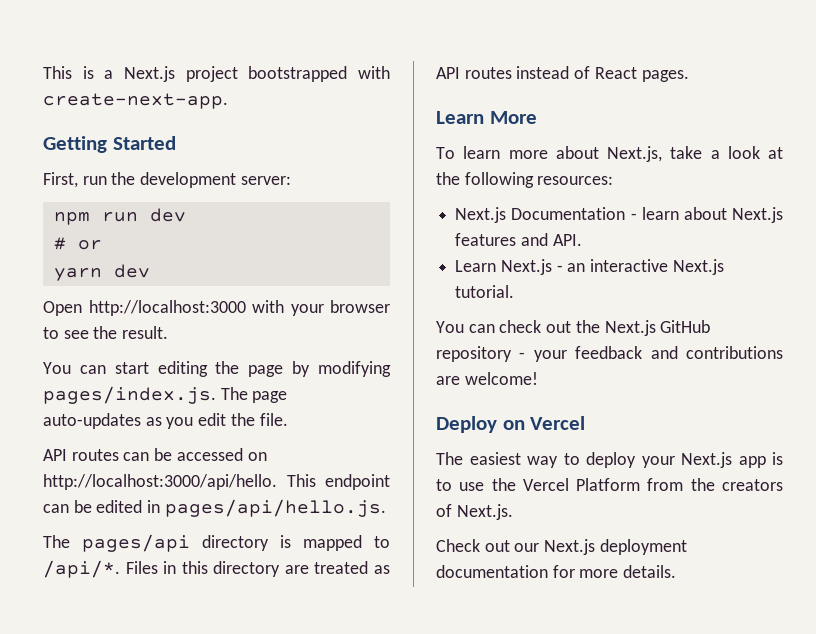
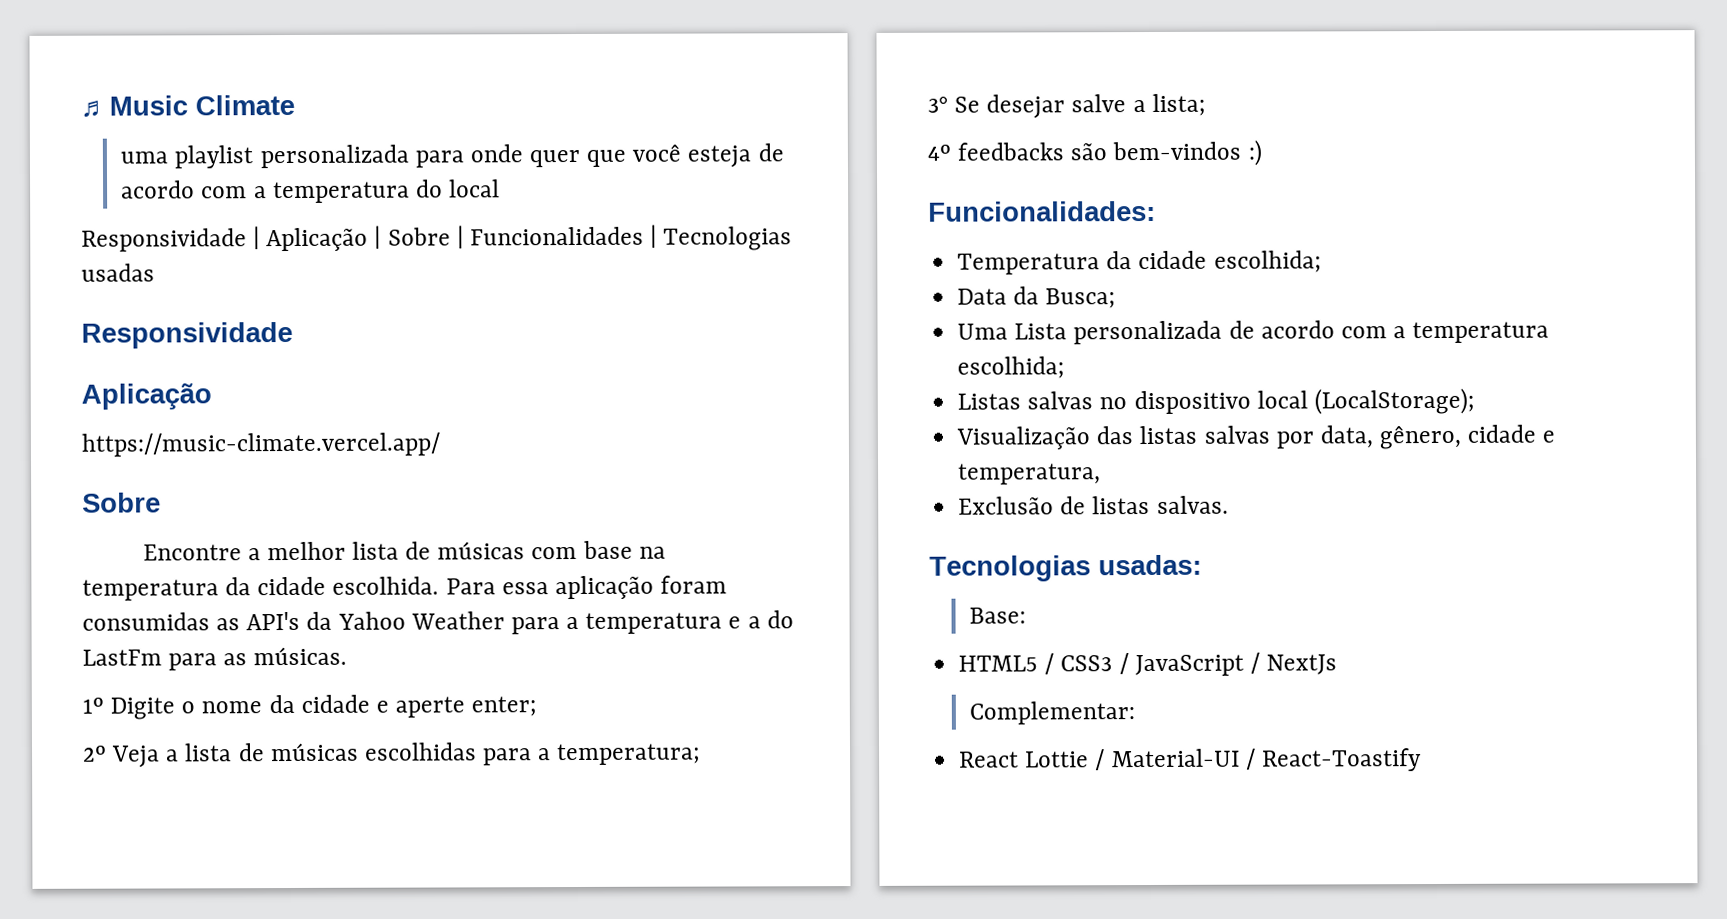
[43,66,390,82] [43,93,228,109] [43,136,176,153] [43,172,291,188] [53,208,186,225] [53,237,102,250] [53,264,150,281] [43,300,390,316] [43,326,169,339] [43,361,391,377] [43,386,288,404] [43,413,288,429] [43,448,267,461] [43,474,390,490] [43,499,386,517] [43,534,390,552] [43,560,390,578] [436,66,689,82] [436,111,537,124] [436,146,783,162] [436,172,614,188] [455,207,783,223] [455,233,582,246] [455,259,724,275] [455,285,515,298] [436,320,711,336] [436,346,783,362] [436,372,538,385] [436,416,586,433] [436,452,783,468] [436,478,783,491] [436,504,513,520] [436,539,687,555] [436,565,677,578] This is a Next.js project bootstrapped with create-next-app. // Getting Started // First, run the development server: // npm run dev // # or // yarn dev // Open http://localhost:3000 with your browser to see the result. // You can start editing the page by modifying pages/index.js. The page auto-updates as you edit the file. // API routes can be accessed on http://localhost:3000/api/hello. This endpoint can be edited in pages/api/hello.js. // The pages/api directory is mapped to /api/*. Files in this directory are treated as API routes instead of React pages. // Learn More // To learn more about Next.js, take a look at the following resources: // Next.js Documentation - learn about Next.js features and API. // Learn Next.js - an interactive Next.js tutorial. // You can check out the Next.js GitHub repository - your feedback and contributions are welcome! // Deploy on Vercel // The easiest way to deploy your Next.js app is to use the Vercel Platform from the creators of Next.js. // Check out our Next.js deployment documentation for more details. -> [80,94,295,117] [120,143,784,169] [121,179,500,204] [81,224,793,252] [81,263,155,282] [81,321,293,349] [81,383,212,410] [81,432,440,457] [82,492,161,513] [142,540,666,561] [82,575,728,601] [82,610,794,635] [82,646,348,671] [82,694,538,720] [82,742,702,768] [927,93,1206,119] [927,139,1262,166] [928,200,1156,222] [957,250,1322,275] [957,286,1117,309] [957,320,1550,345] [957,356,1066,379] [957,387,1475,415] [956,424,1556,450] [958,463,1102,485] [958,495,1229,515] [929,554,1202,582] [969,607,1027,624] [958,652,1338,677] [969,701,1136,725] [959,748,1422,772] ♫ Music Climate // uma playlist personalizada para onde quer que você esteja de acordo com a temperatura do local // Responsividade | Aplicação | Sobre | Funcionalidades | Tecnologias usadas // Responsividade // Aplicação // https://music-climate.vercel.app/ // Sobre // Encontre a melhor lista de músicas com base na temperatura da cidade escolhida. Para essa aplicação foram consumidas as API's da Yahoo Weather para a temperatura e a do LastFm para as músicas. // 1º Digite o nome da cidade e aperte enter; // 2º Veja a lista de músicas escolhidas para a temperatura; // 3° Se desejar salve a lista; // 4º feedbacks são bem-vindos :) // Funcionalidades: // Temperatura da cidade escolhida; // Data da Busca; // Uma Lista personalizada de acordo com a temperatura escolhida; // Listas salvas no dispositivo local (LocalStorage); // Visualização das listas salvas por data, gênero, cidade e temperatura, // Exclusão de listas salvas. // Tecnologias usadas: // Base: // HTML5 / CSS3 / JavaScript / NextJs // Complementar: // React Lottie / Material-UI / React-Toastify

